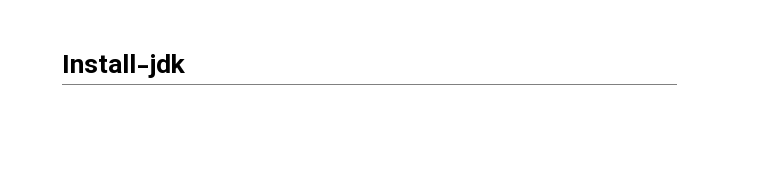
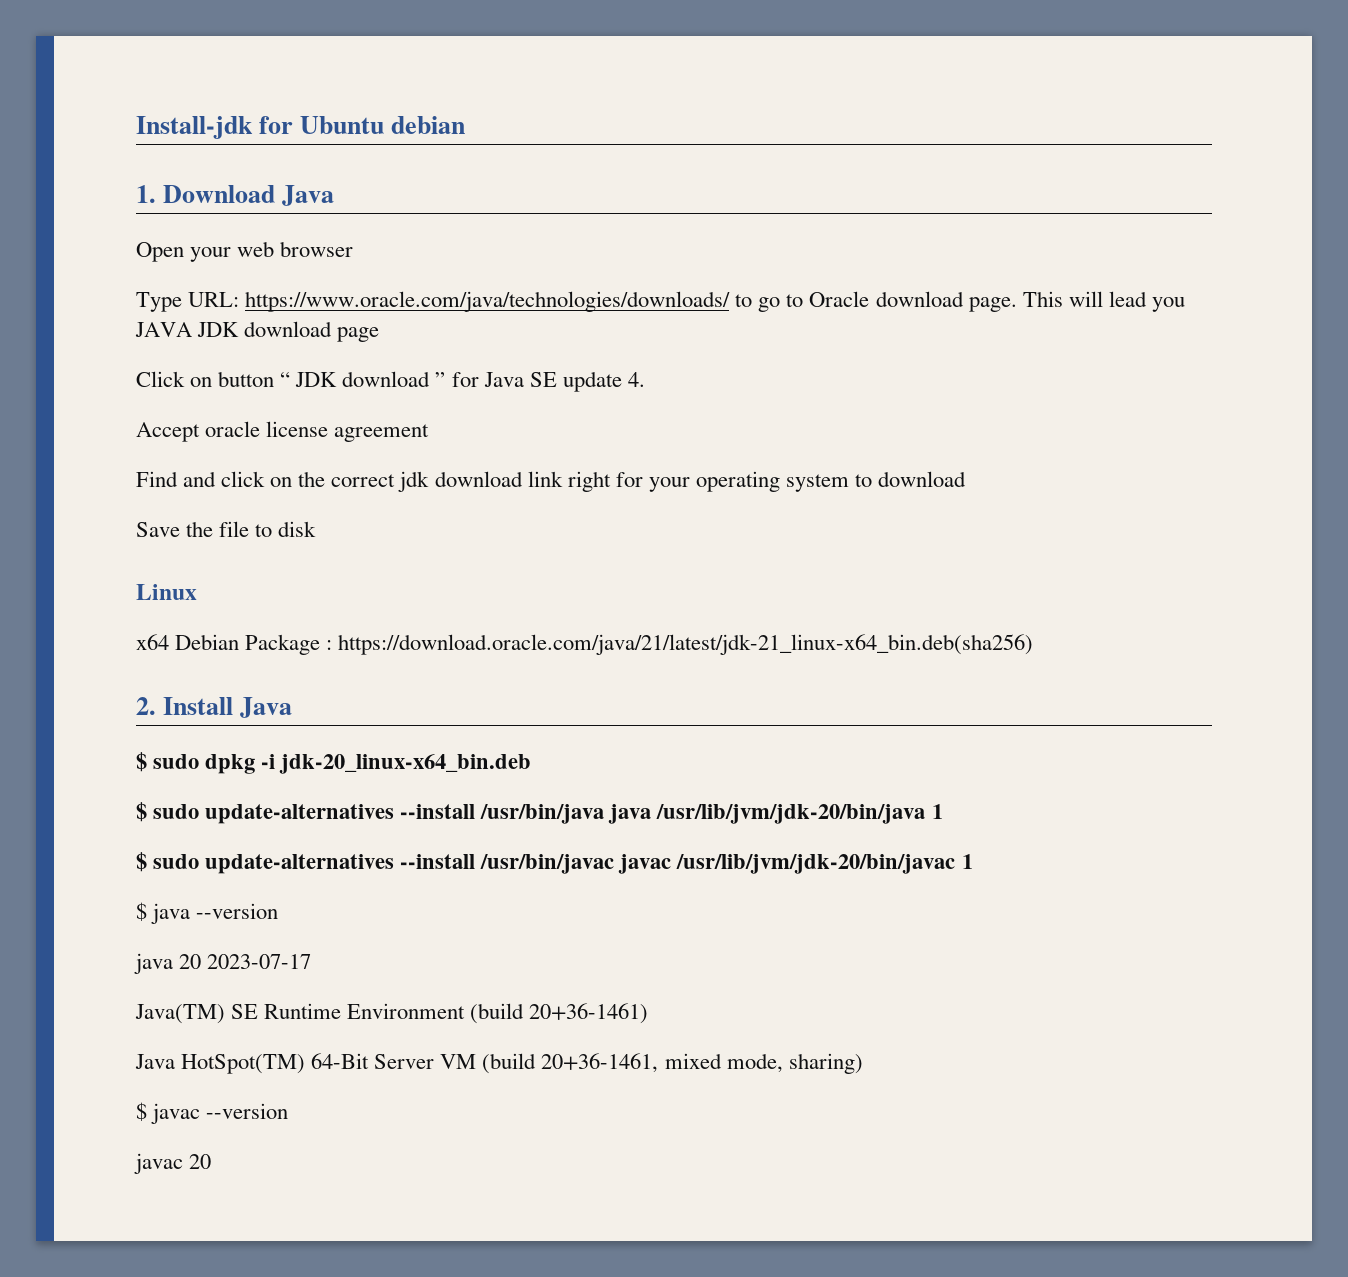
(185, 66) none -> [259,116,466,134] [136,185,335,206] [136,241,354,262] [136,291,1185,312] [135,321,380,342] [136,371,645,392] [136,421,430,442] [136,471,967,492] [136,521,317,537] [136,584,197,600] [136,634,1034,655] [136,697,293,718] [136,752,532,774] [136,802,943,824] [136,852,973,874] [136,902,279,924] [134,953,312,974] [135,1003,649,1024] [135,1053,863,1074] [136,1102,289,1124] [134,1153,212,1174] for Ubuntu debian // 1. Download Java // Open your web browser // Type URL: https://www.oracle.com/java/technologies/downloads/ to go to Oracle download page. This will lead you JAVA JDK download page // Click on button “ JDK download ” for Java SE update 4. // Accept oracle license agreement // Find and click on the correct jdk download link right for your operating system to download // Save the file to disk // Linux // x64 Debian Package : https://download.oracle.com/java/21/latest/jdk-21_linux-x64_bin.deb(sha256) // 2. Install Java // $ sudo dpkg -i jdk-20_linux-x64_bin.deb // $ sudo update-alternatives --install /usr/bin/java java /usr/lib/jvm/jdk-20/bin/java 1 // $ sudo update-alternatives --install /usr/bin/javac javac /usr/lib/jvm/jdk-20/bin/javac 1 // $ java --version // java 20 2023-07-17 // Java(TM) SE Runtime Environment (build 20+36-1461) // Java HotSpot(TM) 64-Bit Server VM (build 20+36-1461, mixed mode, sharing) // $ javac --version // javac 20

